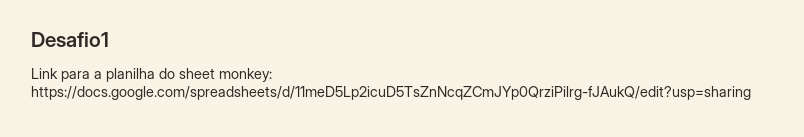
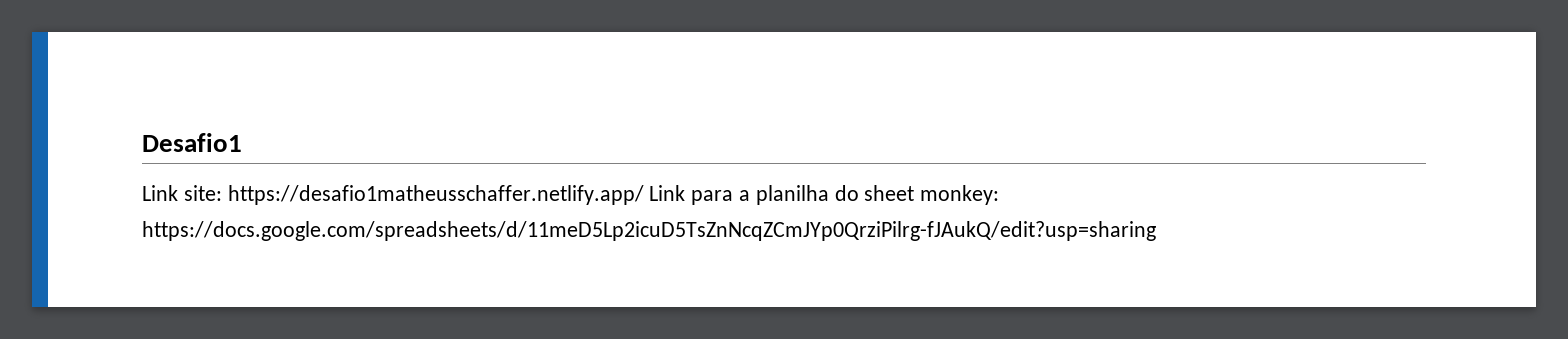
(58, 73) none -> [183,185,686,205] site: https://desafio1matheusschaffer.netlify.app/ Link

